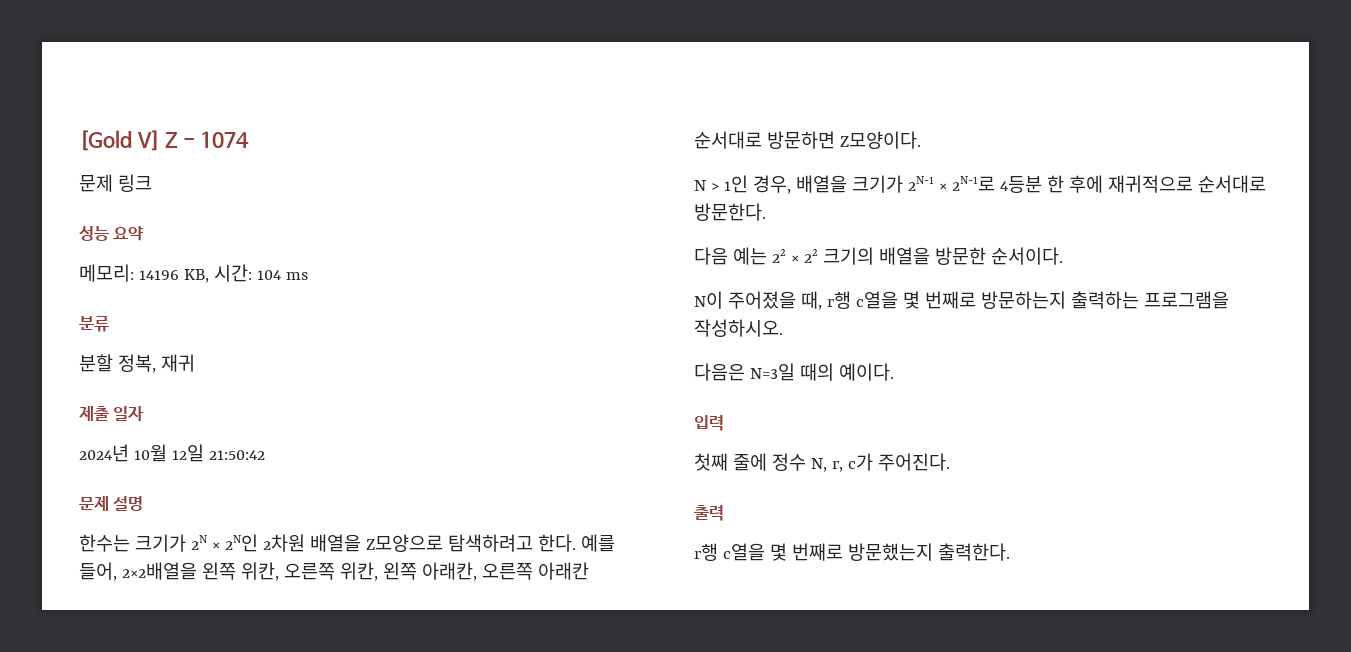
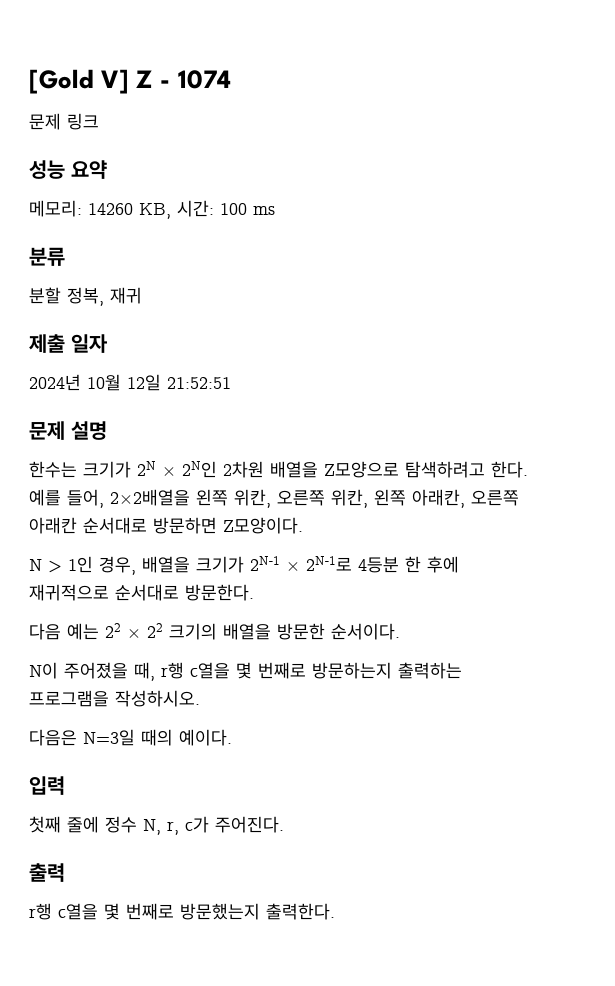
[138,270,179,280] 14196 -> [88,203,133,215] 14260
[256,270,281,280] 104 -> [220,203,247,215] 100
[208,450,265,460] 21:50:42 -> [167,377,231,389] 21:52:51

